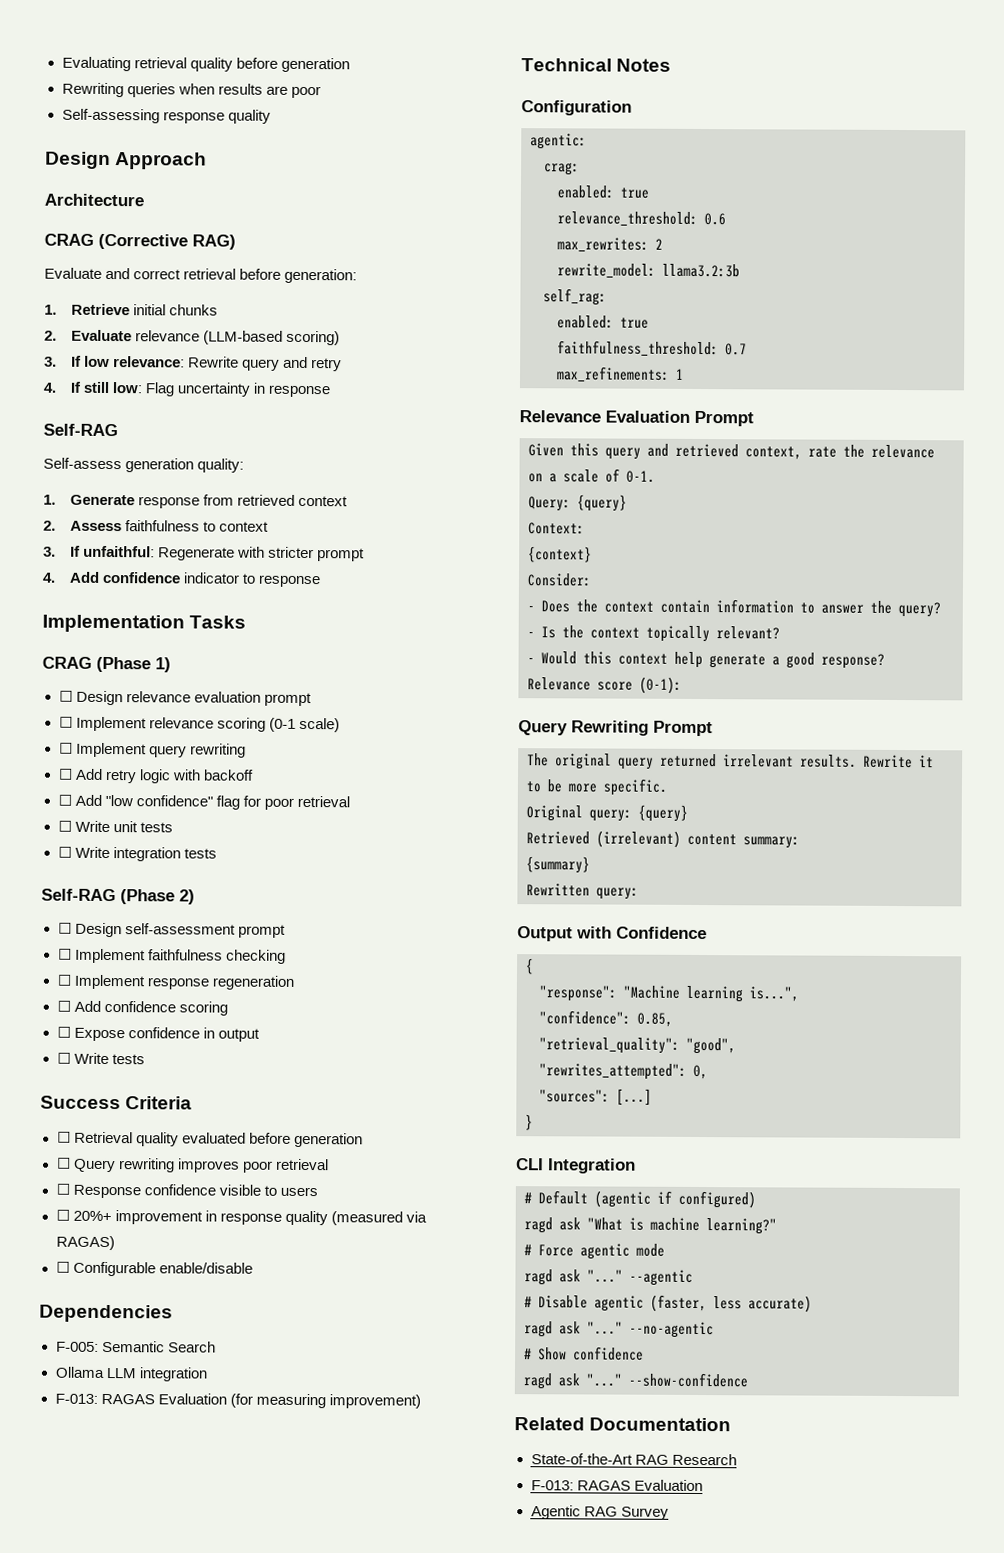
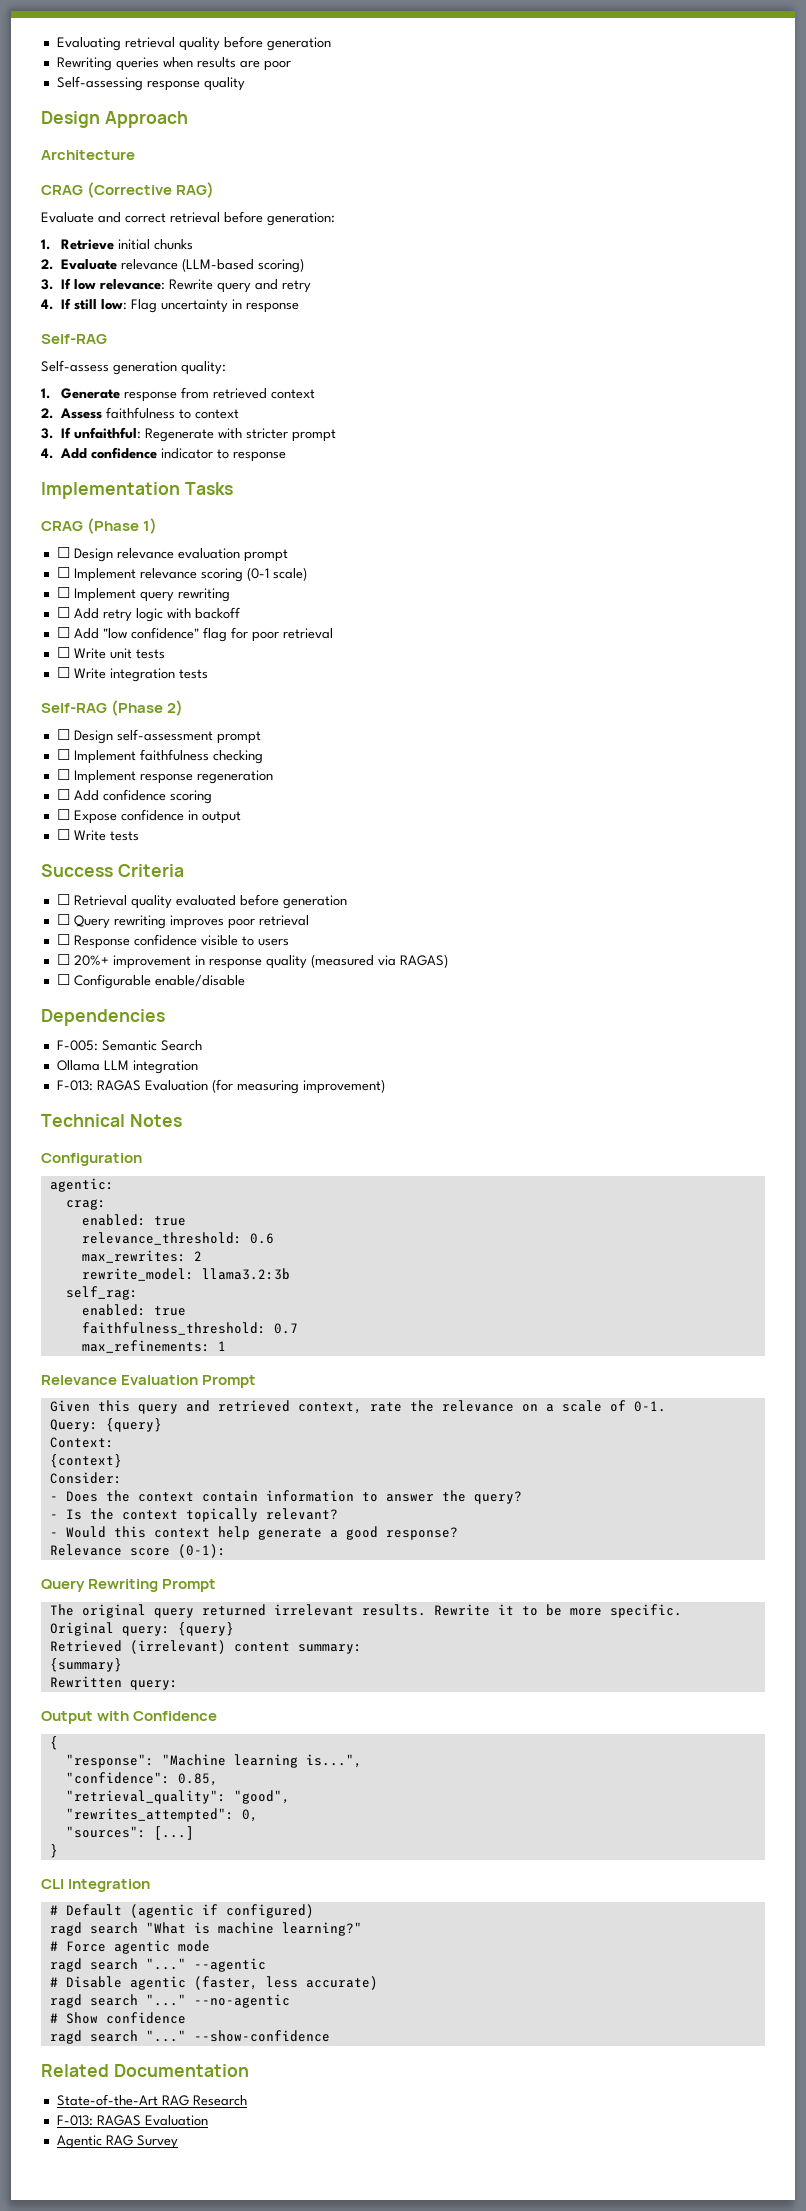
[559,1217,581,1231] ask -> [89,1922,138,1934] search
[559,1269,581,1283] ask -> [89,1958,138,1970] search
[559,1321,581,1335] ask -> [89,1994,138,2006] search
[558,1373,580,1387] ask -> [89,2030,138,2042] search

